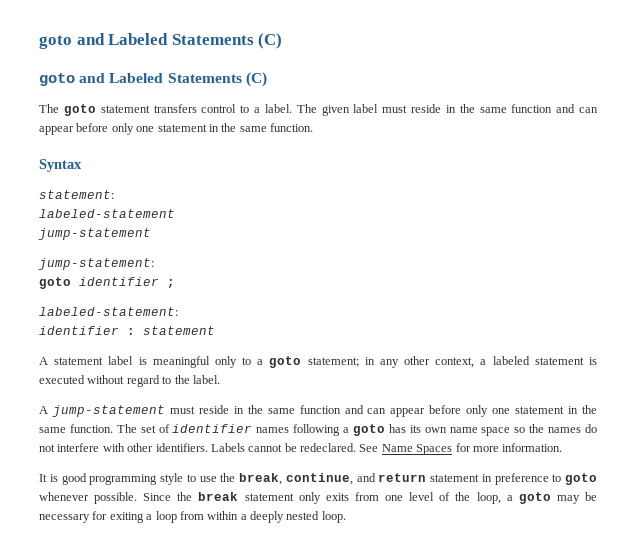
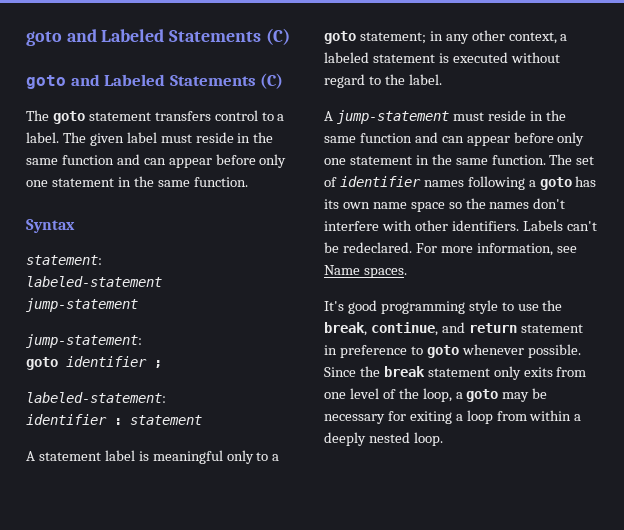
[585,424,598,433] [39,444,55,452] do not -> [533,198,566,209] don't
[248,444,283,452] cannot -> [566,221,597,231] can't
[359,443,563,455] [39,474,58,482] See Name Spaces for more information. // It is -> [415,243,577,256] [324,265,407,278] [324,301,344,311] For more information, see Name spaces. // It's

